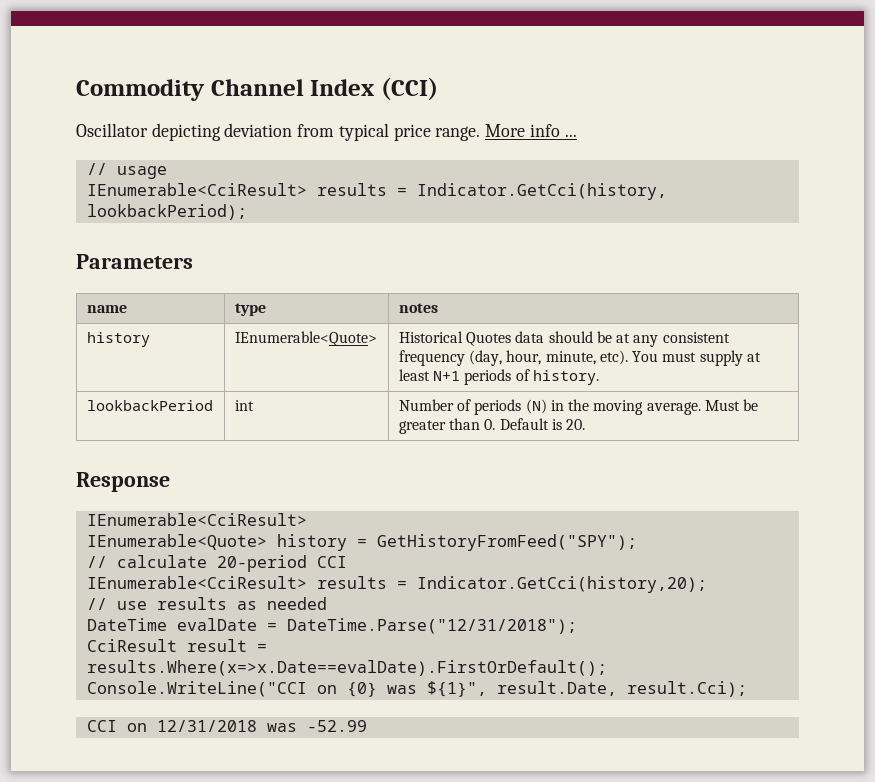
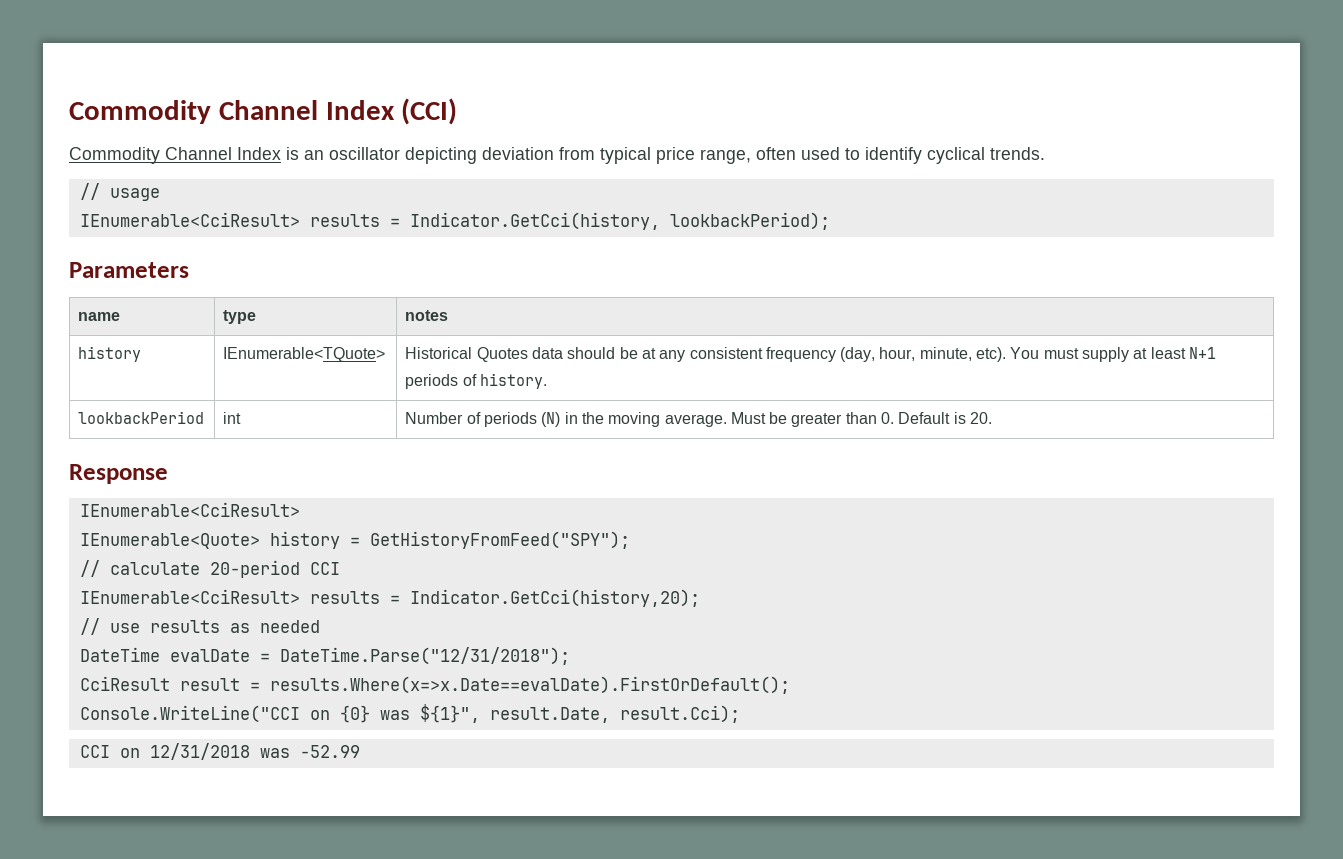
[76,123,148,137] Oscillator -> [69,147,400,164] Commodity Channel Index is an oscillator
[435,124,577,141] range. More info ... -> [700,147,1045,164] range, often used to identify cyclical trends.
[234,331,377,346] IEnumerable<Quote> -> [223,347,386,362] IEnumerable<TQuote>

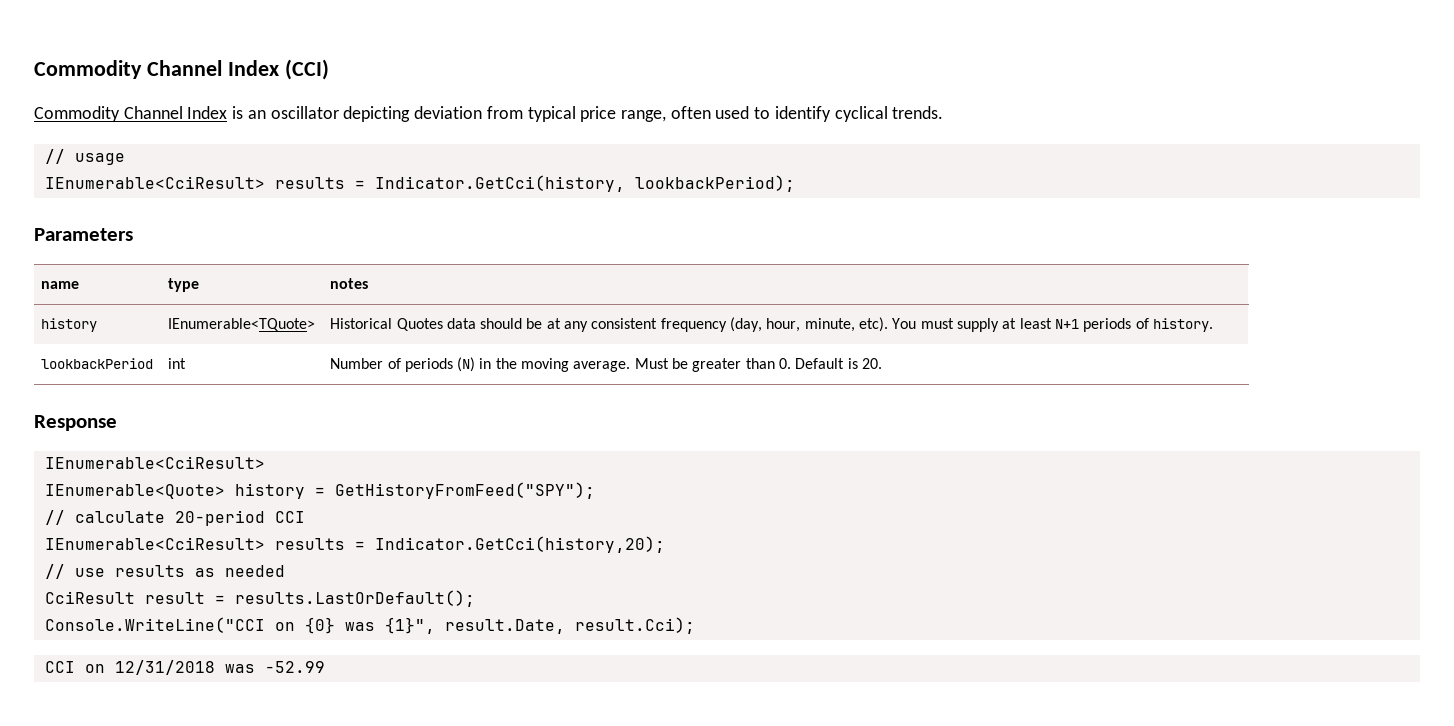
[79,647,570,665] // DateTime evalDate = DateTime.Parse("12/31/2018"); -> (285, 571) none
[269,676,790,694] results.Where(x=>x.Date==evalDate).FirstOrDefault(); -> [234,590,475,607] results.LastOrDefault();
[419,704,480,723] ${1}", -> [384,617,435,634] {1}",

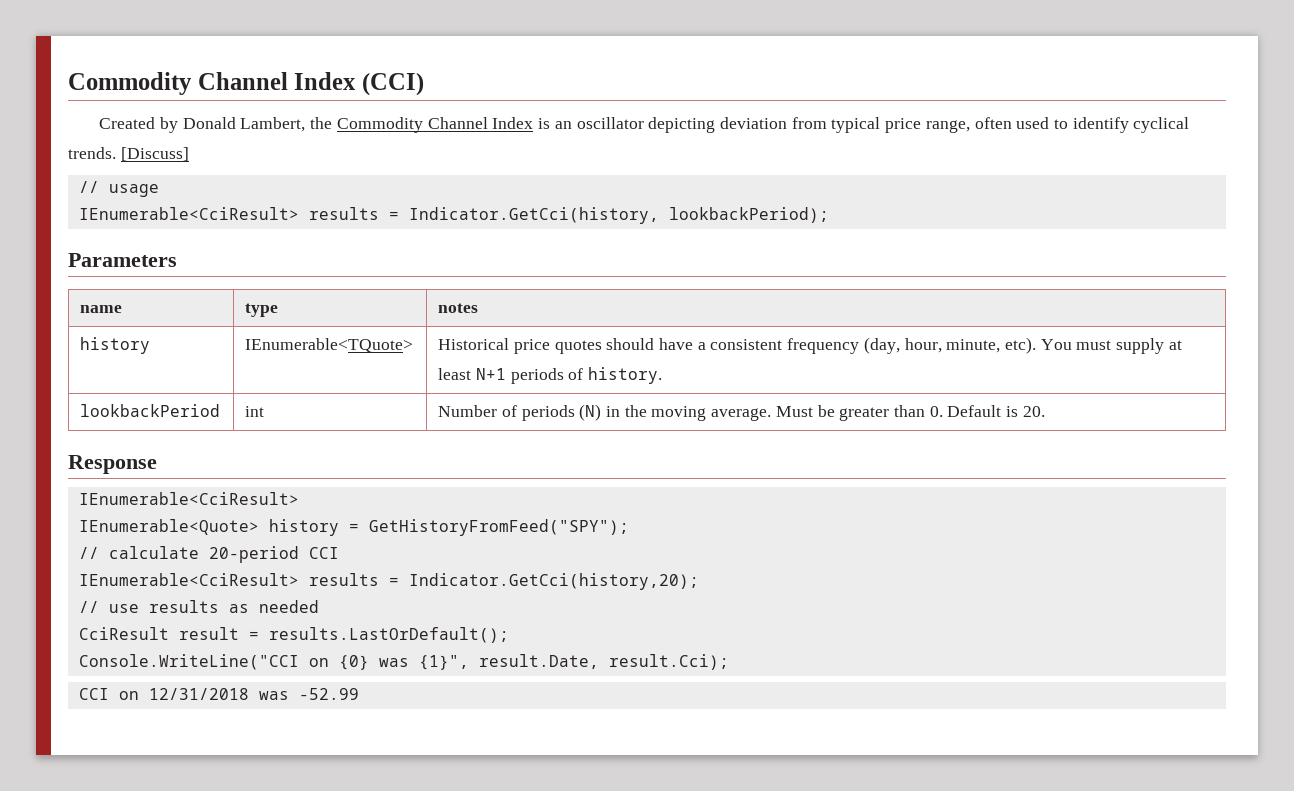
(329, 69) none -> [99,117,333,133] Created by Donald Lambert, the
(944, 112) none -> [120,147,189,161] [Discuss]
[396,318,589,332] Quotes data should be at any -> [513,338,706,354] price quotes should have a

